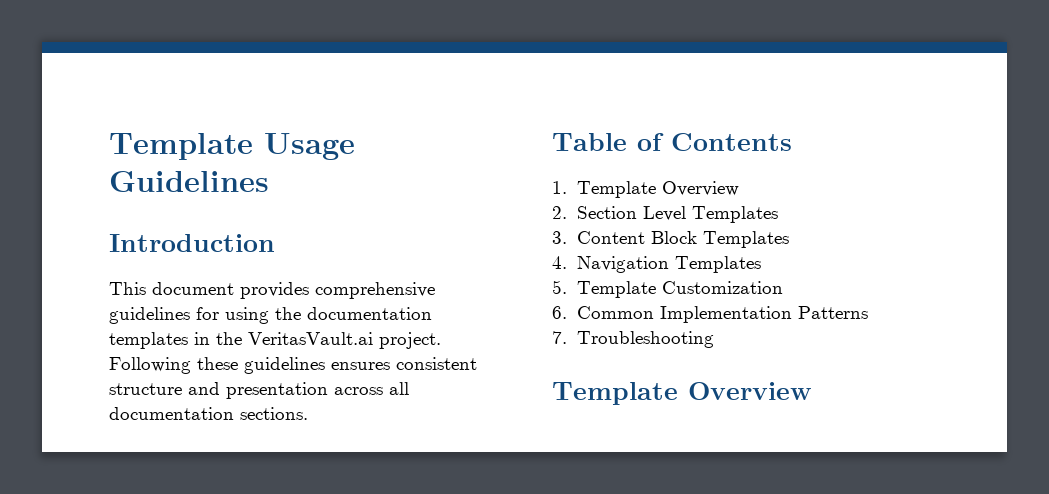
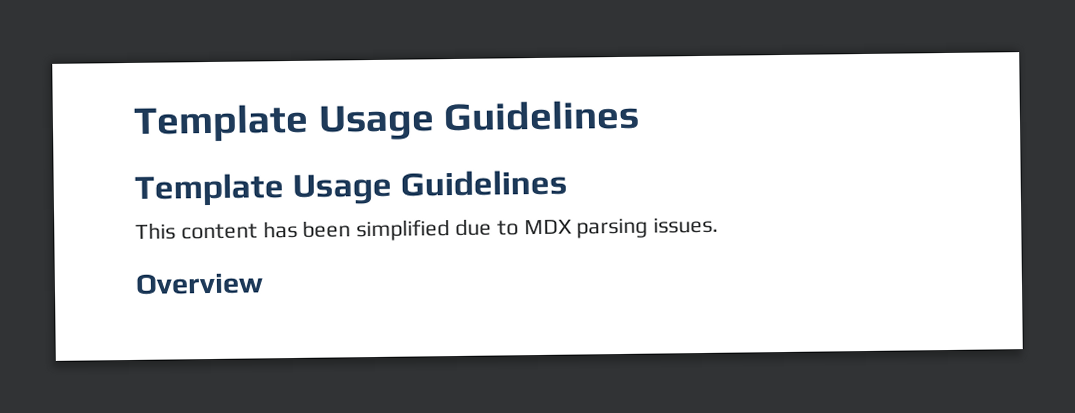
[109,133,355,160] [109,171,269,192] [109,234,275,252] [109,282,435,299] [109,307,432,324] [109,332,441,349] [109,357,477,374] [109,382,409,399] [109,407,308,420] [552,133,792,151] [552,181,740,198] [552,206,779,223] [552,231,790,248] [552,256,762,273] [552,280,784,298] [552,306,869,323] [552,331,715,348] [552,382,678,405] Template Usage Guidelines // Introduction // This document provides comprehensive guidelines for using the documentation templates in the VeritasVault.ai project. Following these guidelines ensures consistent structure and presentation across all documentation sections. // Table of Contents // 1. Template Overview // 2. Section Level Templates // 3. Content Block Templates // 4. Navigation Templates // 5. Template Customization // 6. Common Implementation Patterns // 7. Troubleshooting // Template -> [133,99,641,143] [134,169,569,206] [135,216,720,242] Template Usage Guidelines // Template Usage Guidelines // This content has been simplified due to MDX parsing issues. //

